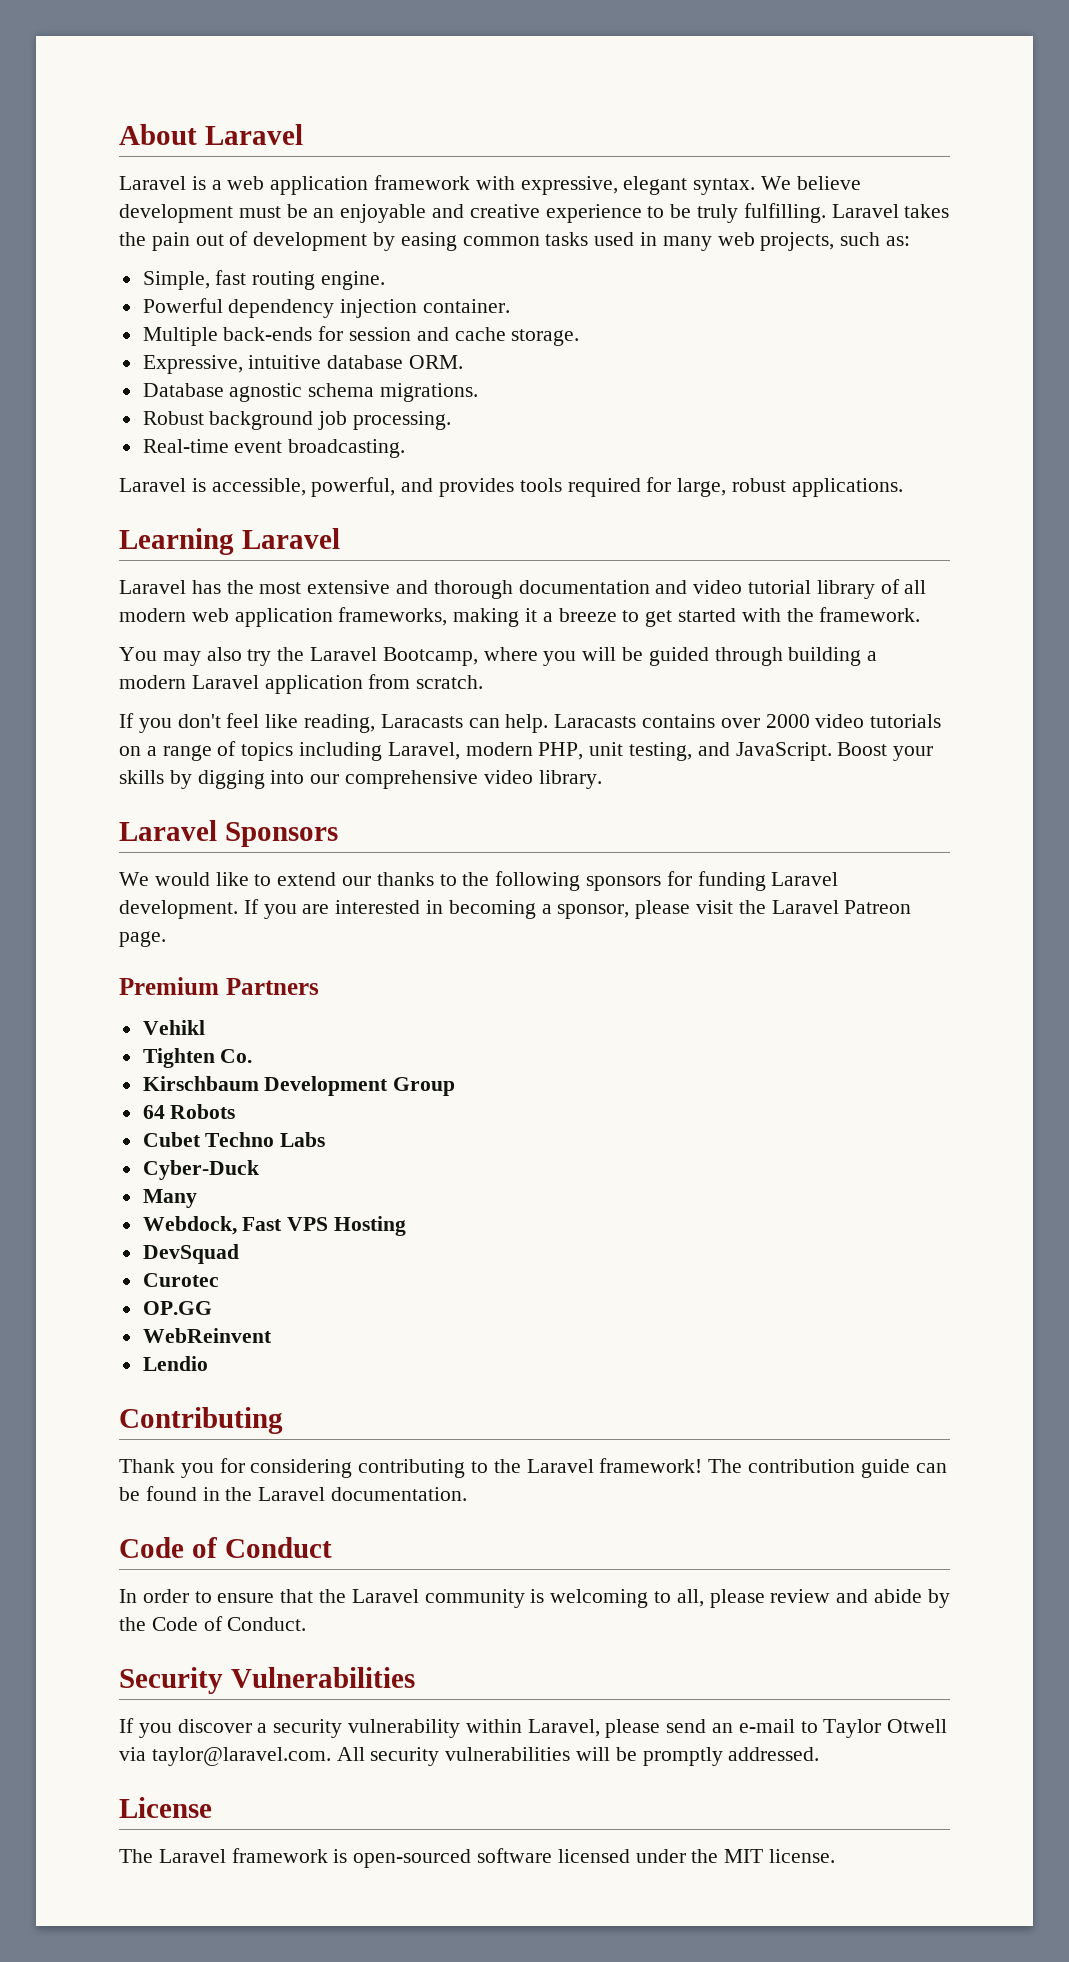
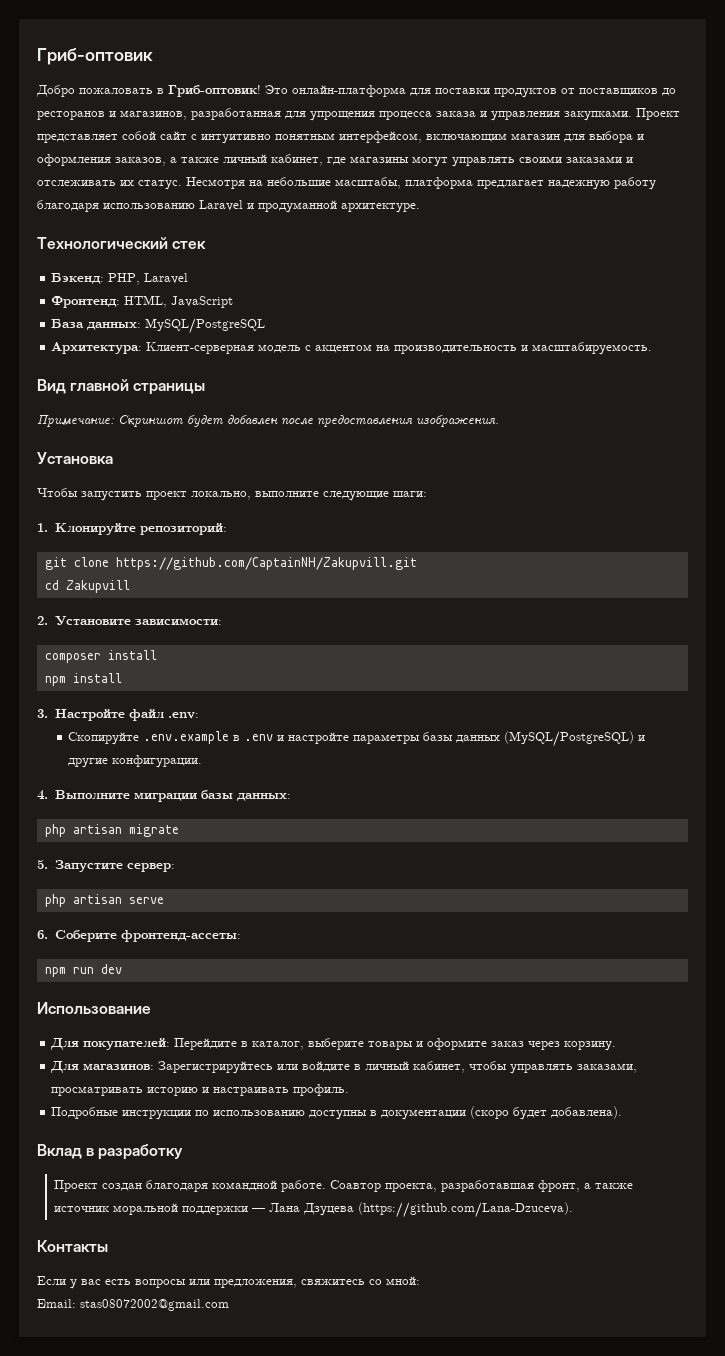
[119,124,303,145] [119,175,861,195] [119,203,950,223] [119,231,911,251] [142,270,386,290] [142,298,511,318] [142,326,580,346] [142,355,464,374] [142,383,479,402] [142,411,452,430] [142,439,406,458] [119,477,903,497] [119,528,340,555] [119,579,927,599] [119,607,921,627] [119,647,878,666] [119,674,484,694] [119,713,942,733] [119,741,934,761] [119,770,602,789] [119,820,338,847] [119,871,839,891] [119,899,912,919] [119,931,166,947] [119,977,319,995] [142,1020,205,1035] [142,1048,253,1068] [142,1076,456,1096] [142,1104,236,1119] [142,1132,326,1147] [142,1160,259,1180] [142,1189,197,1208] [142,1216,407,1236] [142,1244,239,1264] [142,1273,219,1287] [142,1301,212,1315] [142,1328,272,1343] [142,1356,208,1371] [119,1407,283,1434] [119,1458,947,1478] [119,1486,468,1501] [119,1537,332,1558] [119,1589,950,1608] [119,1616,307,1631] [119,1667,415,1694] [119,1718,948,1738] [119,1747,820,1766] [119,1797,212,1818] [119,1848,836,1868] About Laravel // Laravel is a web application framework with expressive, elegant syntax. We believe development must be an enjoyable and creative experience to be truly fulfilling. Laravel takes the pain out of development by easing common tasks used in many web projects, such as: // Simple, fast routing engine. // Powerful dependency injection container. // Multiple back-ends for session and cache storage. // Expressive, intuitive database ORM. // Database agnostic schema migrations. // Robust background job processing. // Real-time event broadcasting. // Laravel is accessible, powerful, and provides tools required for large, robust applications. // Learning Laravel // Laravel has the most extensive and thorough documentation and video tutorial library of all modern web application frameworks, making it a breeze to get started with the framework. // You may also try the Laravel Bootcamp, where you will be guided through building a modern Laravel application from scratch. // If you don't feel like reading, Laracasts can help. Laracasts contains over 2000 video tutorials on a range of topics including Laravel, modern PHP, unit testing, and JavaScript. Boost your skills by digging into our comprehensive video library. // Laravel Sponsors // We would like to extend our thanks to the following sponsors for funding Laravel development. If you are interested in becoming a sponsor, please visit the Laravel Patreon page. // Premium Partners // Vehikl // Tighten Co. // Kirschbaum Development Group // 64 Robots // Cubet Techno Labs // Cyber-Duck // Many // Webdock, Fast VPS Hosting // DevSquad // Curotec // OP.GG // WebReinvent // Lendio // Contributing // Thank you for considering contributing to the Laravel framework! The contribution guide can be found in the Laravel documentation. // Code of Conduct // In order to ensure that the Laravel community is welcoming to all, please review and abide by the Code of Conduct. // Security Vulnerabilities // If you discover a security vulnerability within Laravel, please send an e-mail to Taylor Otwell via taylor@laravel.com. All security vulnerabilities will be promptly addressed. // License // The Laravel framework is open-sourced software licensed under the MIT license. -> [37,48,153,65] [36,85,676,98] [37,108,680,121] [37,131,644,144] [37,154,633,167] [37,177,656,190] [37,200,420,213] [37,237,207,249] [51,273,189,285] [51,295,234,308] [51,318,266,334] [51,342,653,355] [37,379,206,395] [37,415,499,427] [37,452,113,464] [37,488,427,501] [37,523,227,535] [44,557,417,570] [44,580,130,593] [37,616,222,625] [44,650,157,663] [44,673,122,686] [37,708,199,721] [68,731,646,747] [68,755,203,768] [37,790,291,802] [44,824,179,837] [37,860,175,872] [44,894,164,907] [37,930,241,942] [44,964,122,977] [37,1002,151,1014] [50,1038,617,1051] [50,1061,638,1074] [51,1084,350,1096] [51,1106,623,1120] [37,1144,184,1160] [54,1180,634,1192] [54,1202,574,1218] [37,1240,108,1252] [37,1276,420,1289] [37,1299,229,1311] Гриб-оптовик // Добро пожаловать в Гриб-оптовик! Это онлайн-платформа для поставки продуктов от поставщиков до ресторанов и магазинов, разработанная для упрощения процесса заказа и управления закупками. Проект представляет собой сайт с интуитивно понятным интерфейсом, включающим магазин для выбора и оформления заказов, а также личный кабинет, где магазины могут управлять своими заказами и отслеживать их статус. Несмотря на небольшие масштабы, платформа предлагает надежную работу благодаря использованию Laravel и продуманной архитектуре. // Технологический стек // Бэкенд: PHP, Laravel // Фронтенд: HTML, JavaScript // База данных: MySQL/PostgreSQL // Архитектура: Клиент-серверная модель с акцентом на производительность и масштабируемость. // Вид главной страницы // Примечание: Скриншот будет добавлен после предоставления изображения. // Установка // Чтобы запустить проект локально, выполните следующие шаги: // 1. Клонируйте репозиторий: // git clone https://github.com/CaptainNH/Zakupvill.git // cd Zakupvill // 2. Установите зависимости: // composer install // npm install // 3. Настройте файл .env: // Скопируйте .env.example в .env и настройте параметры базы данных (MySQL/PostgreSQL) и другие конфигурации. // 4. Выполните миграции базы данных: // php artisan migrate // 5. Запустите сервер: // php artisan serve // 6. Соберите фронтенд-ассеты: // npm run dev // Использование // Для покупателей: Перейдите в каталог, выберите товары и оформите заказ через корзину. // Для магазинов: Зарегистрируйтесь или войдите в личный кабинет, чтобы управлять заказами, просматривать историю и настраивать профиль. // Подробные инструкции по использованию доступны в документации (скоро будет добавлена). // Вклад в разработку // Проект создан благодаря командной работе. Соавтор проекта, разработавшая фронт, а также источник моральной поддержки — Лана Дзуцева (https://github.com/Lana-Dzuceva). // Контакты // Если у вас есть вопросы или предложения, свяжитесь со мной: // Email: stas08072002@gmail.com

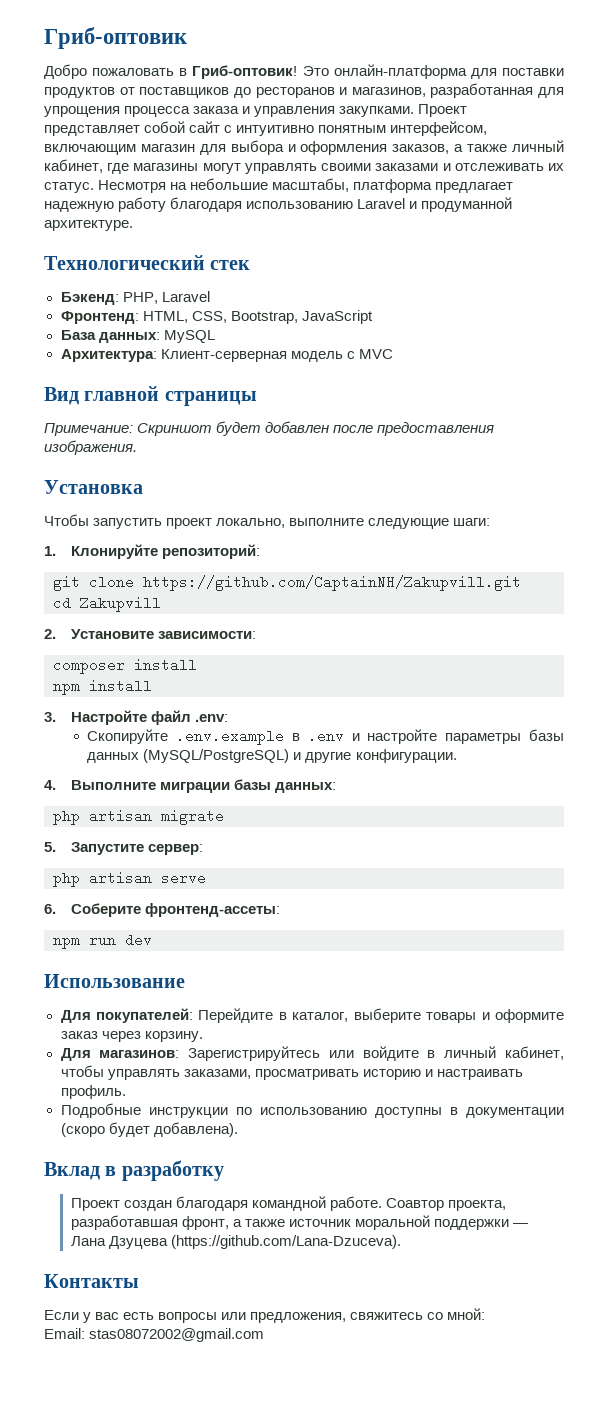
(168, 301) none -> [191,311,298,324] CSS, Bootstrap,
[145,318,266,334] MySQL/PostgreSQL -> [163,330,215,343] MySQL
[315,342,653,355] акцентом на производительность и масштабируемость. -> [358,349,393,359] MVC

